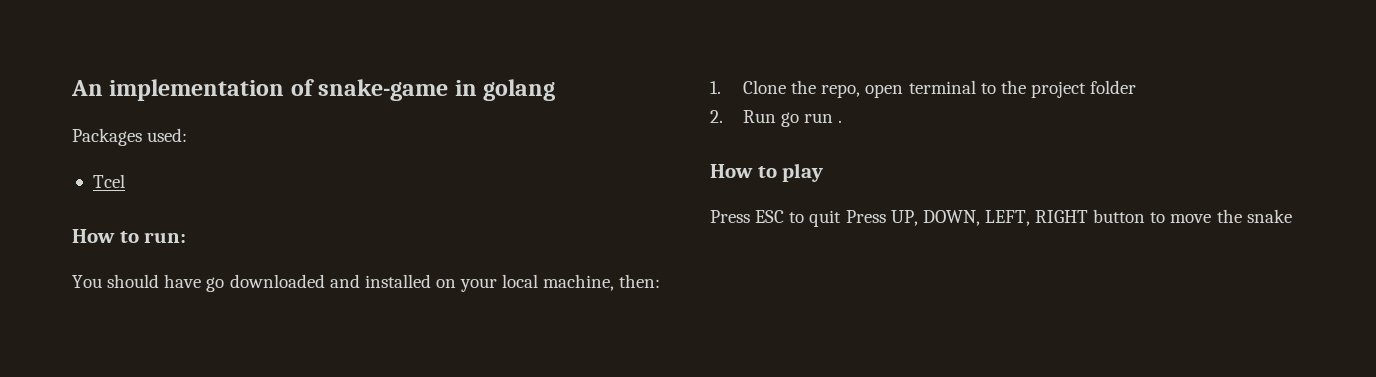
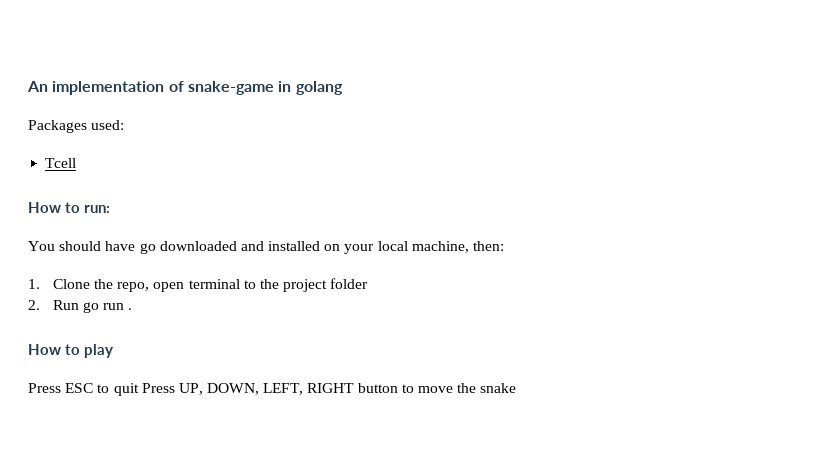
[92,174,125,188] Tcel -> [45,158,77,168] Tcell

